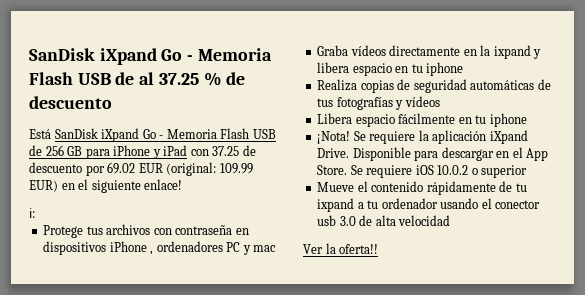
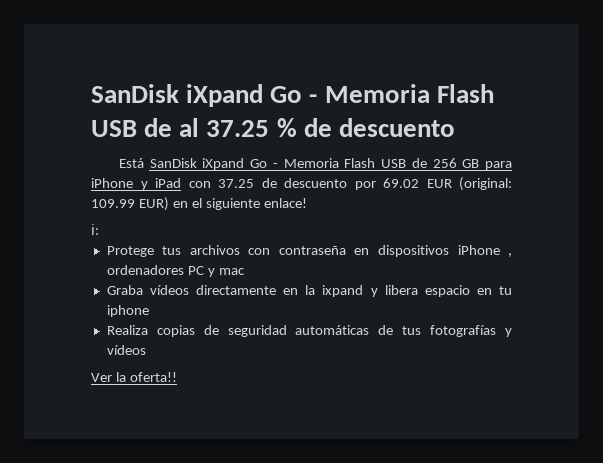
[317,113,527,127] [317,130,528,144] [317,147,549,161] [317,165,528,178] [317,181,527,195] [317,198,541,212] [317,215,451,226] // Libera espacio fácilmente en tu iphone // ¡Nota! Se requiere la aplicación iXpand Drive. Disponible para descargar en el App Store. Se requiere iOS 10.0.2 o superior // Mueve el contenido rápidamente de tu ixpand a tu ordenador usando el conector usb 3.0 de alta velocidad -> (146, 350) none

